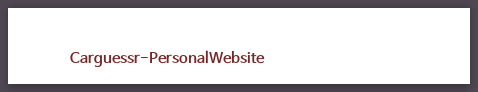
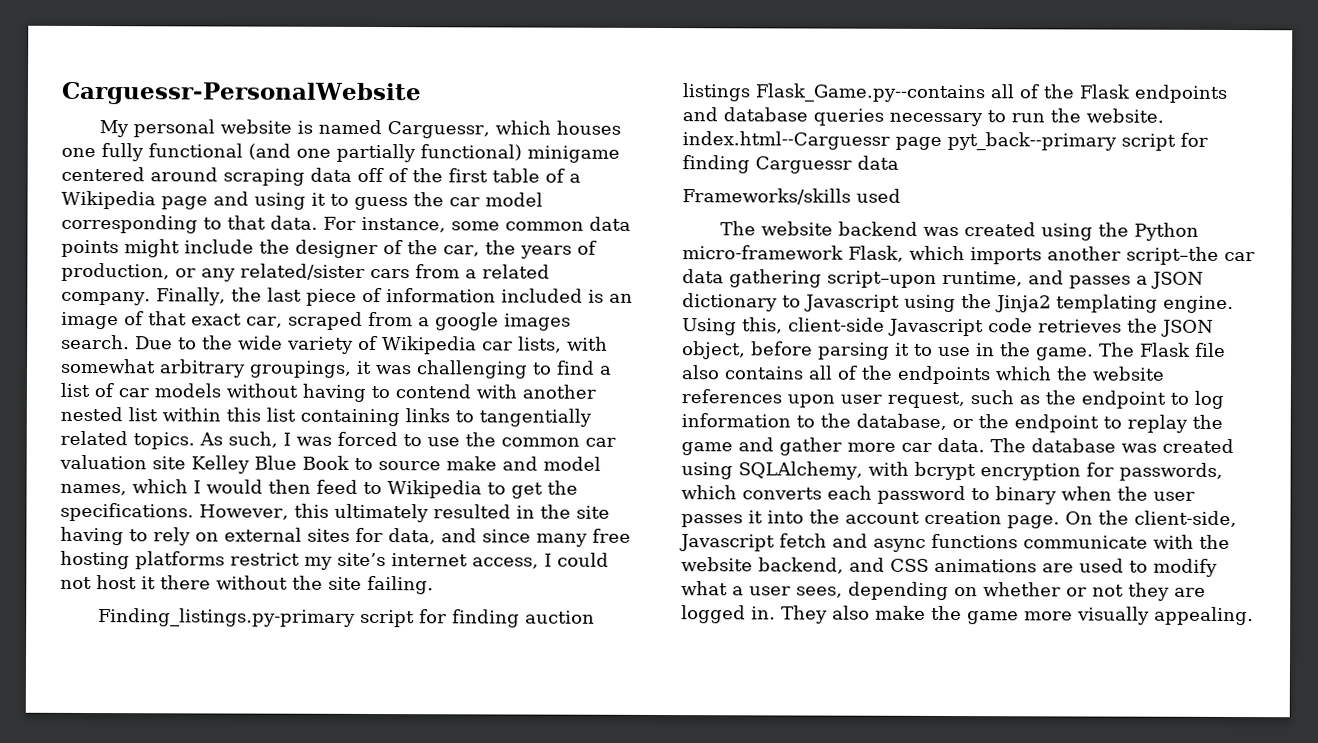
(265, 58) none -> [99,119,622,139] [61,143,620,163] [61,166,581,186] [61,190,543,211] [61,214,631,234] [61,239,597,259] [61,262,550,282] [61,287,633,306] [61,311,571,331] [61,334,608,355] [60,358,612,379] [60,382,596,402] [60,406,592,427] [60,430,616,450] [59,454,601,474] [60,479,578,499] [60,502,610,523] [60,526,631,547] [60,550,609,570] [60,575,434,595] [98,608,596,628] [682,83,1228,103] [682,107,1164,127] [682,131,1208,151] [682,155,899,174] [682,188,901,205] [720,221,1200,241] [682,245,1255,265] [682,269,1204,289] [682,293,1234,314] [682,317,1214,337] [682,341,1226,361] [681,365,1165,385] [681,389,1224,409] [681,413,1223,433] [681,437,1234,456] [681,461,1223,481] [681,485,1195,505] [681,509,1237,529] [679,533,1230,552] [681,557,1218,577] [681,581,1206,601] [681,605,1254,626] // My personal website is named Carguessr, which houses one fully functional (and one partially functional) minigame centered around scraping data off of the first table of a Wikipedia page and using it to guess the car model corresponding to that data. For instance, some common data points might include the designer of the car, the years of production, or any related/sister cars from a related company. Finally, the last piece of information included is an image of that exact car, scraped from a google images search. Due to the wide variety of Wikipedia car lists, with somewhat arbitrary groupings, it was challenging to find a list of car models without having to contend with another nested list within this list containing links to tangentially related topics. As such, I was forced to use the common car valuation site Kelley Blue Book to source make and model names, which I would then feed to Wikipedia to get the specifications. However, this ultimately resulted in the site having to rely on external sites for data, and since many free hosting platforms restrict my site’s internet access, I could not host it there without the site failing. // Finding_listings.py-primary script for finding auction listings Flask_Game.py--contains all of the Flask endpoints and database queries necessary to run the website. index.html--Carguessr page pyt_back--primary script for finding Carguessr data // Frameworks/skills used // The website backend was created using the Python micro-framework Flask, which imports another script–the car data gathering script–upon runtime, and passes a JSON dictionary to Javascript using the Jinja2 templating engine. Using this, client-side Javascript code retrieves the JSON object, before parsing it to use in the game. The Flask file also contains all of the endpoints which the website references upon user request, such as the endpoint to log information to the database, or the endpoint to replay the game and gather more car data. The database was created using SQLAlchemy, with bcrypt encryption for passwords, which converts each password to binary when the user passes it into the account creation page. On the client-side, Javascript fetch and async functions communicate with the website backend, and CSS animations are used to modify what a user sees, depending on whether or not they are logged in. They also make the game more visually appealing.

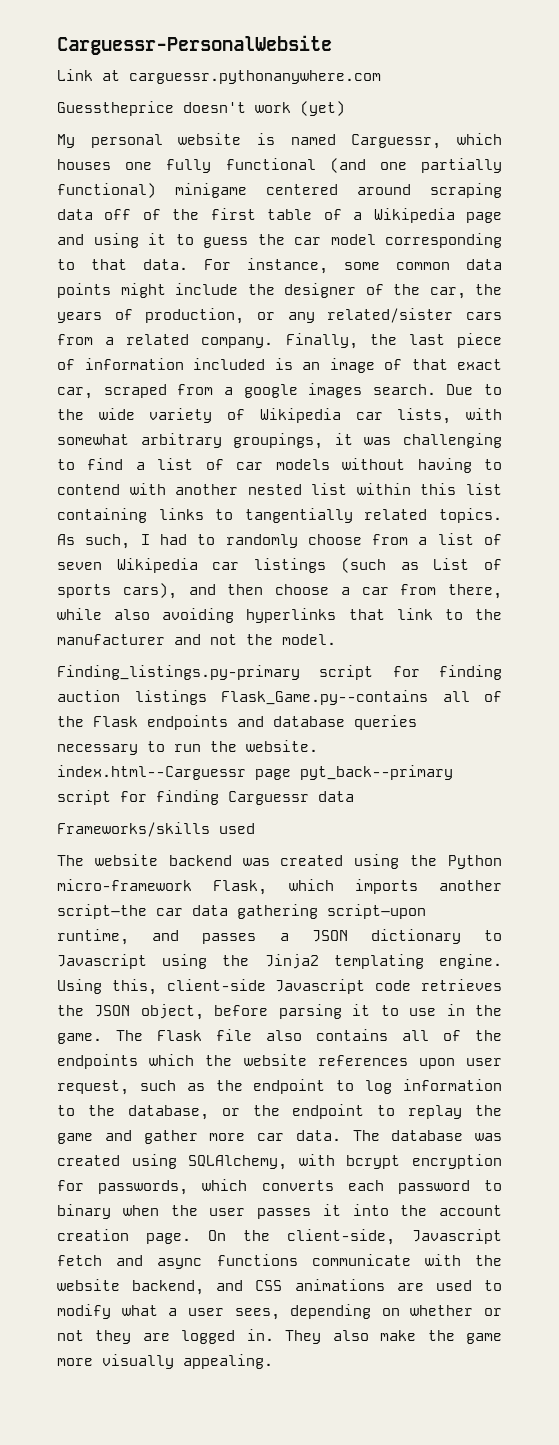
(422, 93) none -> [57,69,381,84] [57,101,345,116] // Link at carguessr.pythonanywhere.com // Guesstheprice doesn't work (yet)
[296,431,616,447] [59,454,601,474] [60,479,578,499] [60,502,610,523] [60,526,631,547] [60,550,609,570] [60,575,434,595] was forced to use the common car valuation site Kelley Blue Book to source make and model names, which I would then feed to Wikipedia to get the specifications. However, this ultimately resulted in the site having to rely on external sites for data, and since many free hosting platforms restrict my site’s internet access, I could not host it there without the site failing. -> [159,533,503,548] [57,558,503,573] [57,583,502,599] [57,608,503,623] [57,634,336,645] had to randomly choose from a list of seven Wikipedia car listings (such as List of sports cars), and then choose a car from there, while also avoiding hyperlinks that link to the manufacturer and not the model.

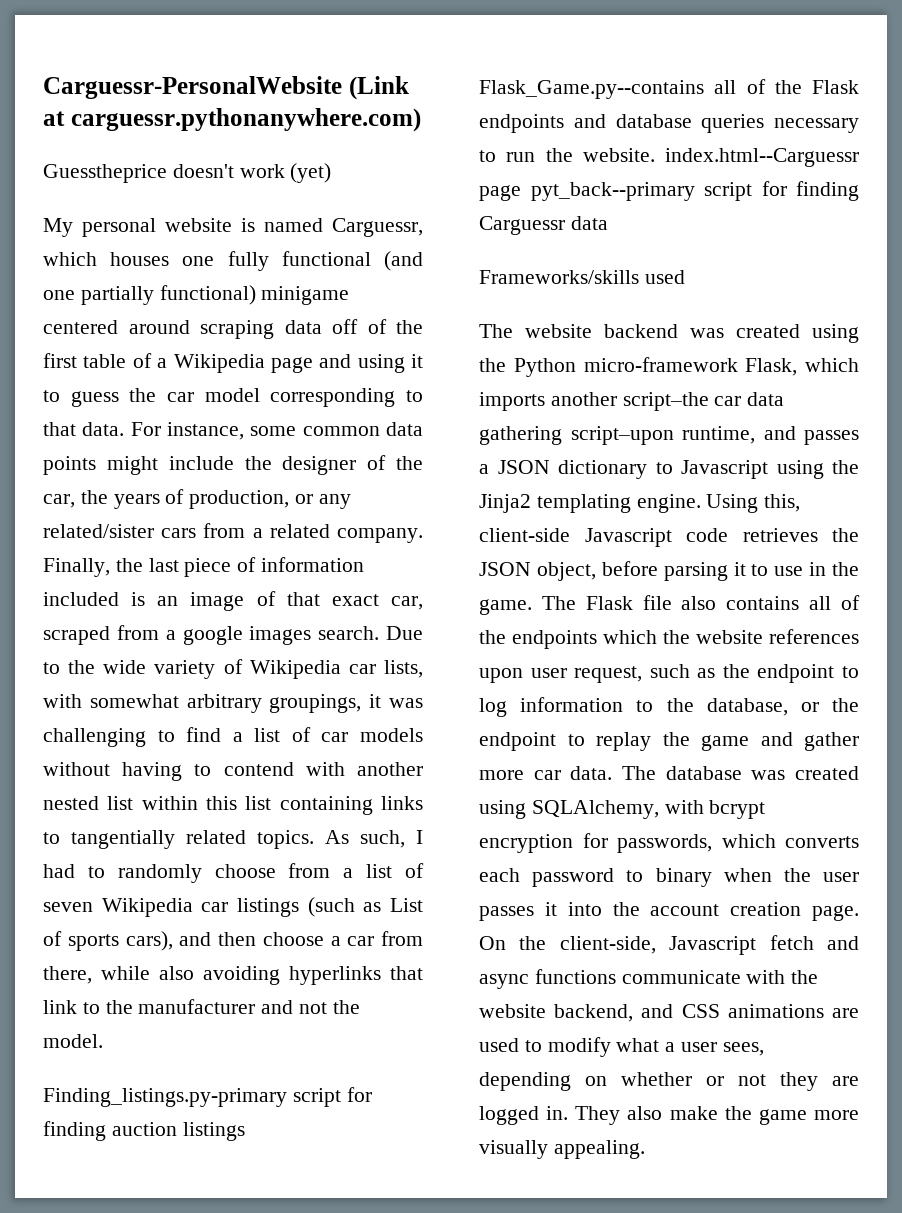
[57,69,381,84] // Link at carguessr.pythonanywhere.com -> [348,76,409,100] [43,108,421,132] (Link at carguessr.pythonanywhere.com)

